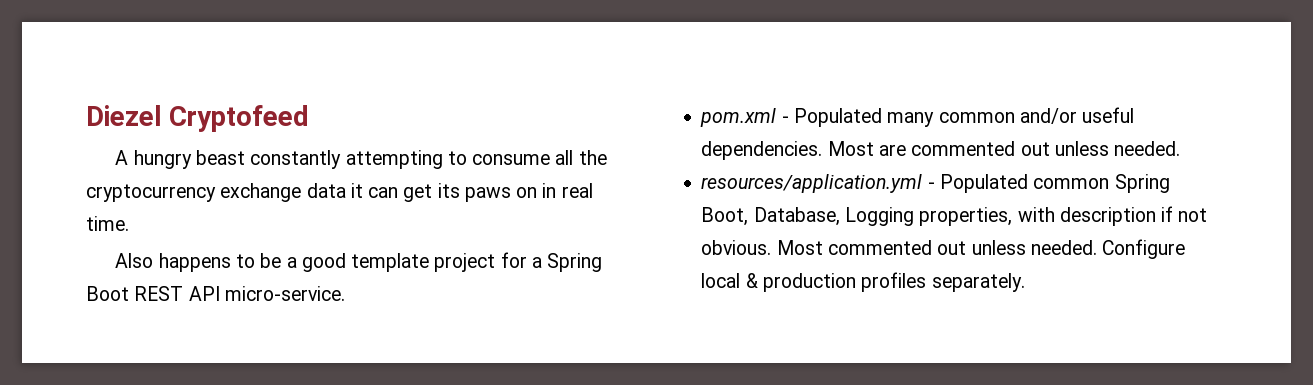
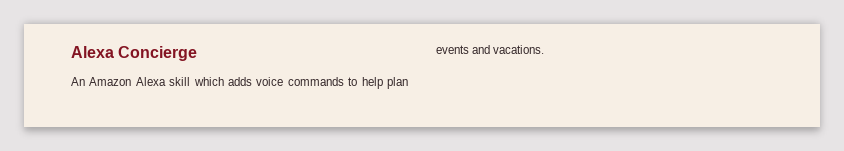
[86,105,310,132] [115,150,607,169] [86,183,593,202] [86,216,129,231] [115,252,603,272] [86,286,345,301] [700,107,1135,127] [701,141,1181,160] [701,174,1170,193] [701,206,1208,226] [701,239,1186,259] [701,272,1025,292] Diezel Cryptofeed // A hungry beast constantly attempting to consume all the cryptocurrency exchange data it can get its paws on in real time. // Also happens to be a good template project for a Spring Boot REST API micro-service. // pom.xml - Populated many common and/or useful dependencies. Most are commented out unless needed. // resources/application.yml - Populated common Spring Boot, Database, Logging properties, with description if not obvious. Most commented out unless needed. Configure local & production profiles separately. -> [71,46,198,61] [71,77,408,89] [436,45,545,54] Alexa Concierge // An Amazon Alexa skill which adds voice commands to help plan events and vacations.

